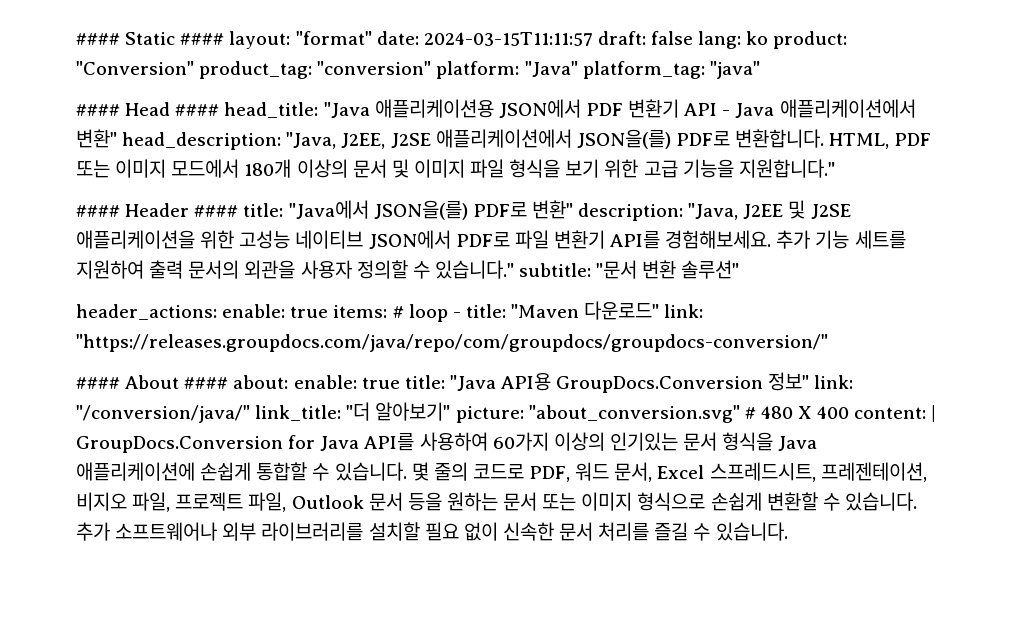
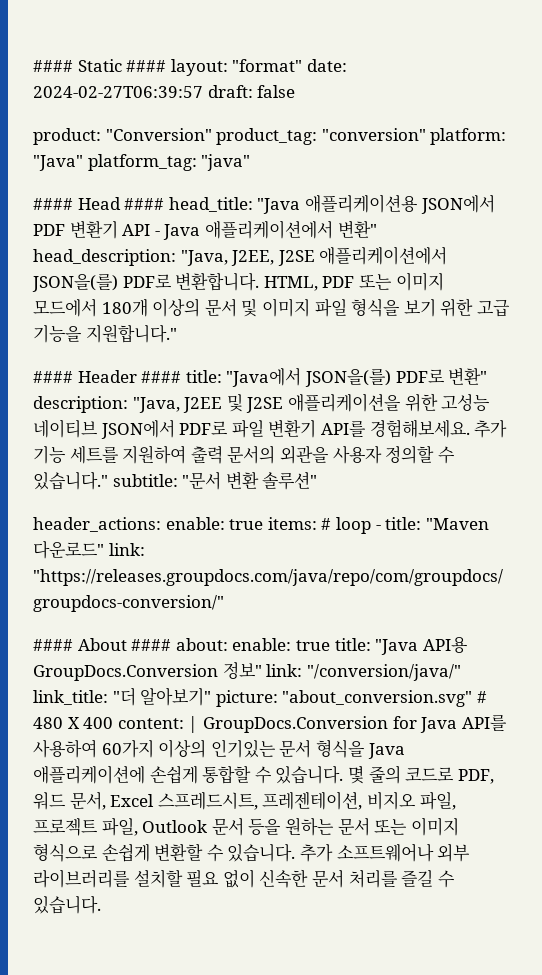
[423,32,593,46] 2024-03-15T11:11:57 -> [33,86,203,98] 2024-02-27T06:39:57
[698,31,769,49] lang: ko -> (296, 91) //

